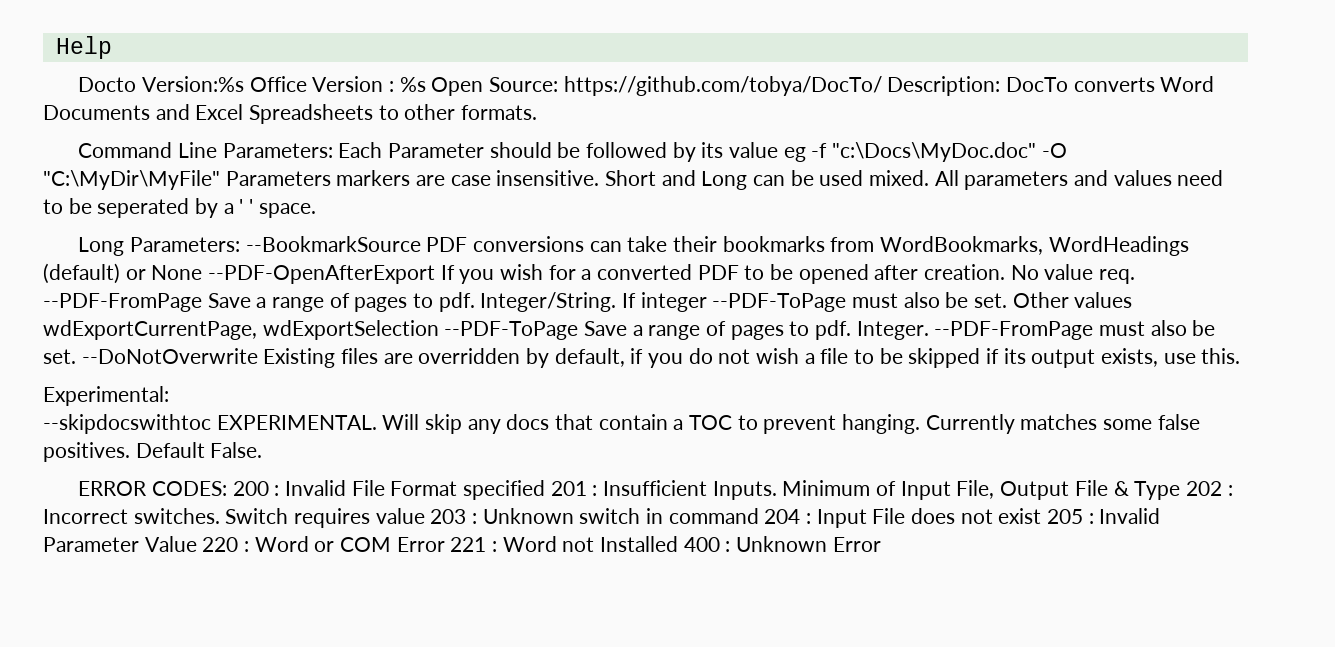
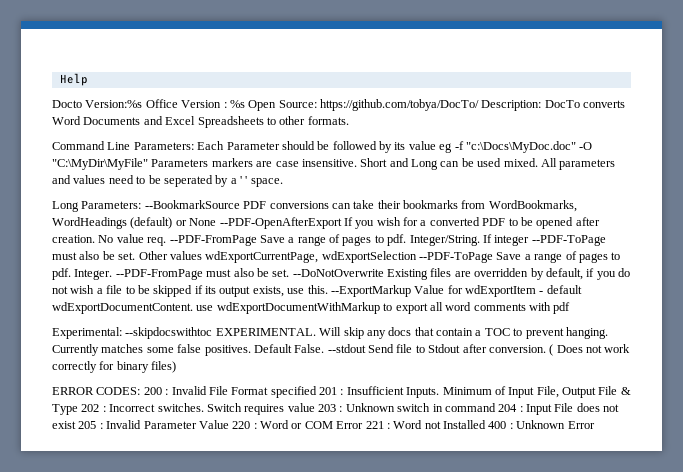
(1241, 356) none -> [330,285,582,297] [52,302,571,314] --ExportMarkup Value for wdExportItem - default wdExportDocumentContent. use wdExportDocumentWithMarkup to export all word comments with pdf
(169, 396) // -> (122, 333) none
(263, 450) none -> [327,344,631,356] [52,361,177,373] --stdout Send file to Stdout after conversion. ( Does not work correctly for binary files)

